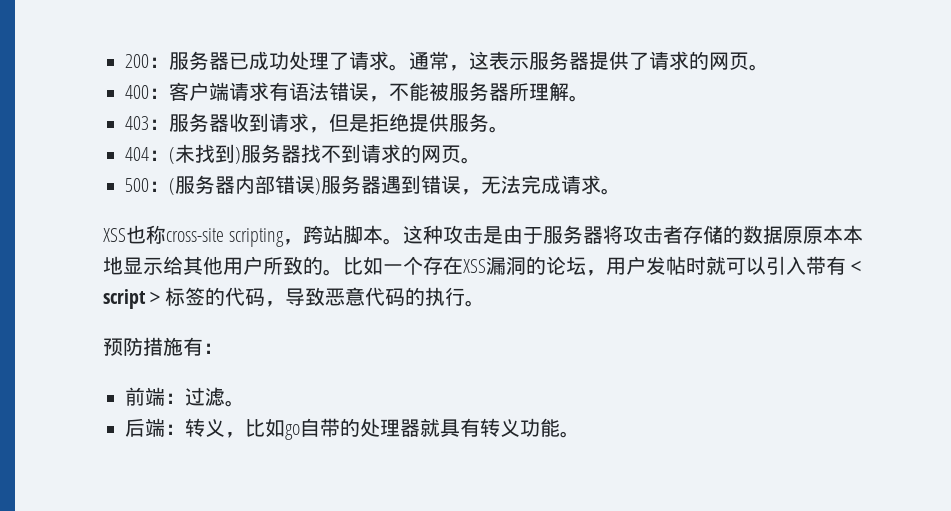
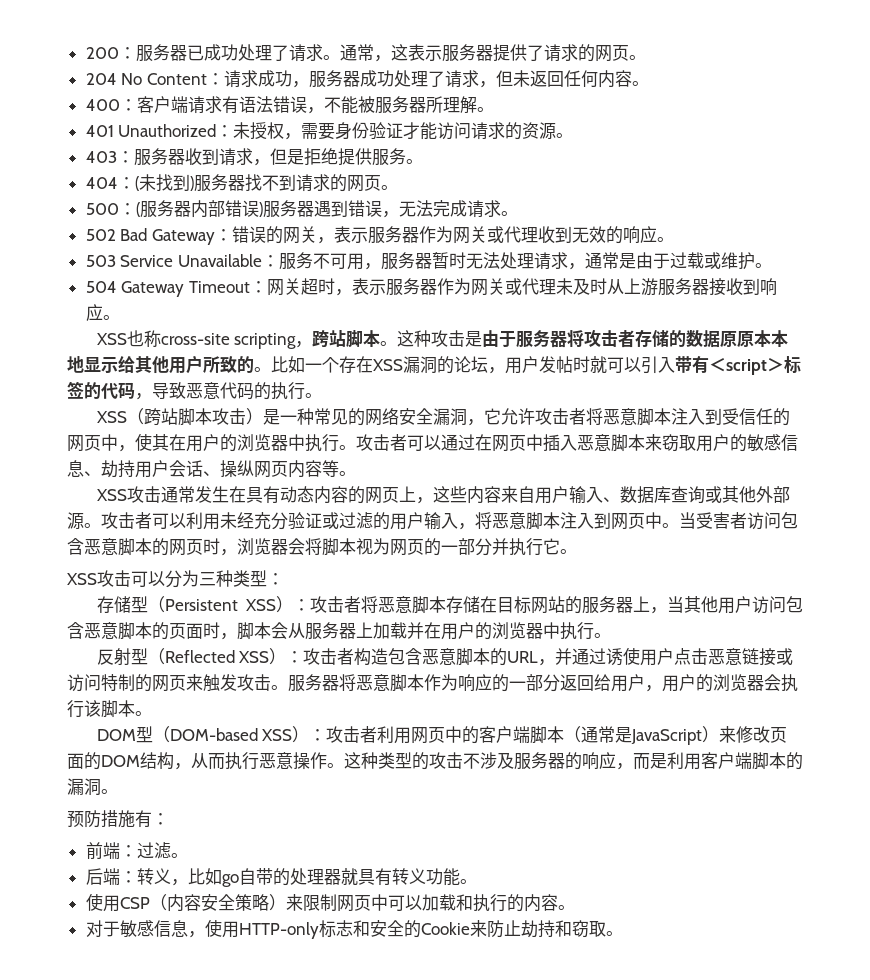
(769, 67) none -> [85,70,649,88] // 204 No Content：请求成功，服务器成功处理了请求，但未返回任何内容。
(589, 98) none -> [85,122,574,140] // 401 Unauthorized：未授权，需要身份验证才能访问请求的资源。
(621, 191) none -> [85,226,674,245] [85,252,772,270] [85,278,777,297] [85,304,120,321] // 502 Bad Gateway：错误的网关，表示服务器作为网关或代理收到无效的响应。 // 503 Service Unavailable：服务不可用，服务器暂时无法处理请求，通常是由于过载或维护。 // 504 Gateway Timeout：网关超时，表示服务器作为网关或代理未及时从上游服务器接收到响应。
(485, 303) none -> [96,408,790,426] [67,433,798,452] [67,460,356,478] [96,486,790,504] [67,512,798,530] [67,538,577,556] [67,570,284,588] [96,596,803,614] [67,622,611,640] [96,647,794,666] [67,674,798,692] [67,700,152,718] [96,726,788,745] [67,752,803,770] [67,778,118,795] // XSS（跨站脚本攻击）是一种常见的网络安全漏洞，它允许攻击者将恶意脚本注入到受信任的网页中，使其在用户的浏览器中执行。攻击者可以通过在网页中插入恶意脚本来窃取用户的敏感信息、劫持用户会话、操纵网页内容等。 // XSS攻击通常发生在具有动态内容的网页上，这些内容来自用户输入、数据库查询或其他外部源。攻击者可以利用未经充分验证或过滤的用户输入，将恶意脚本注入到网页中。当受害者访问包含恶意脚本的网页时，浏览器会将脚本视为网页的一部分并执行它。 // XSS攻击可以分为三种类型： // 存储型（Persistent XSS）：攻击者将恶意脚本存储在目标网站的服务器上，当其他用户访问包含恶意脚本的页面时，脚本会从服务器上加载并在用户的浏览器中执行。 // 反射型（Reflected XSS）：攻击者构造包含恶意脚本的URL，并通过诱使用户点击恶意链接或访问特制的网页来触发攻击。服务器将恶意脚本作为响应的一部分返回给用户，用户的浏览器会执行该脚本。 // DOM型（DOM-based XSS）：攻击者利用网页中的客户端脚本（通常是JavaScript）来修改页面的DOM结构，从而执行恶意操作。这种类型的攻击不涉及服务器的响应，而是利用客户端脚本的漏洞。
(580, 434) none -> [85,893,575,912] [85,919,623,939] // 使用CSP（内容安全策略）来限制网页中可以加载和执行的内容。 // 对于敏感信息，使用HTTP-only标志和安全的Cookie来防止劫持和窃取。

